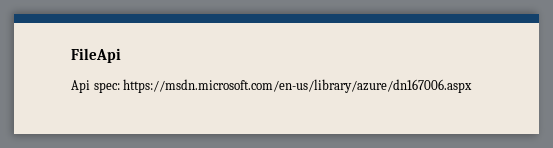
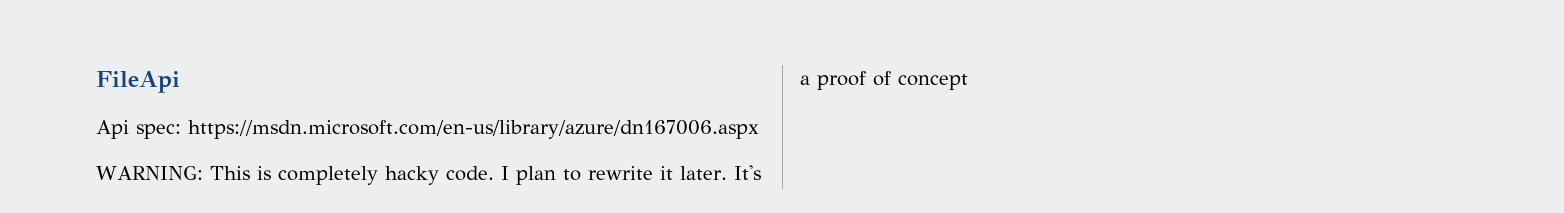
(473, 86) none -> [96,165,761,185] [800,71,968,90] // WARNING: This is completely hacky code. I plan to rewrite it later. It's a proof of concept

